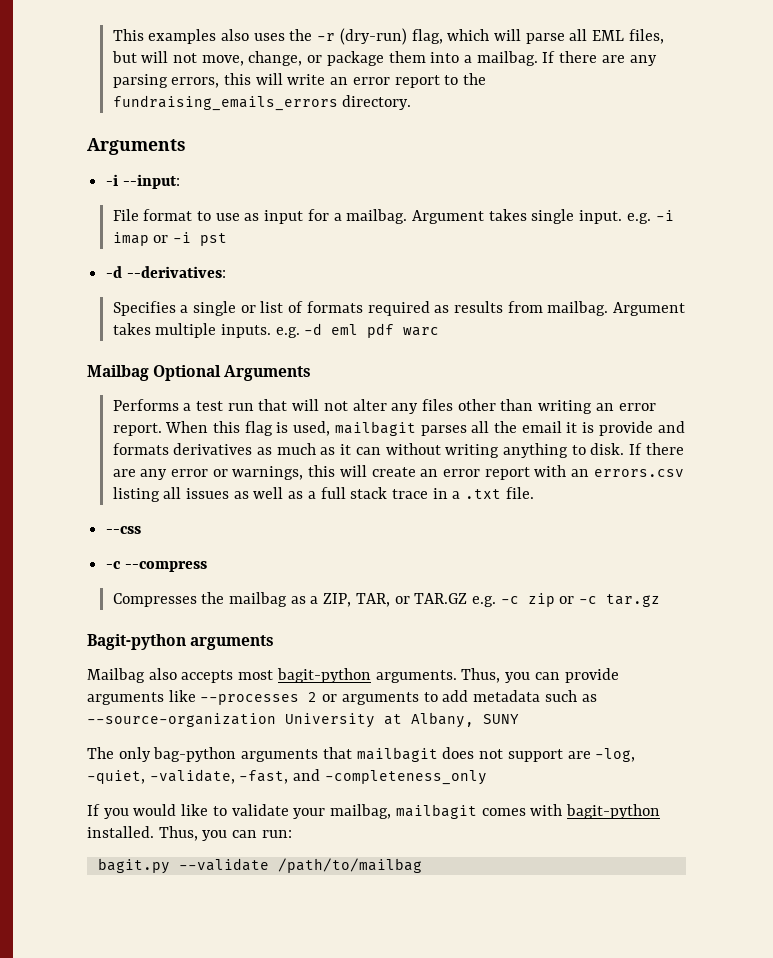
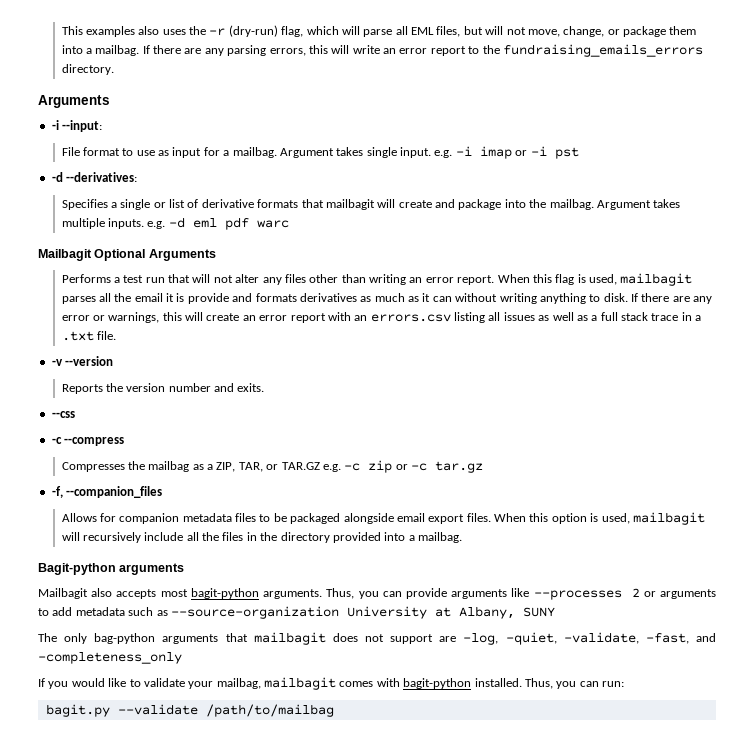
[306,301,543,316] formats required as results from -> [201,199,547,210] derivative formats that mailbagit will create and package into the
[87,365,149,381] Mailbag -> [38,249,92,261] Mailbagit
(534, 493) none -> [51,356,114,366] [61,383,265,394] // -v --version // Reports the version number and exits.
(661, 600) none -> [51,486,163,498] [61,512,705,525] [61,532,462,543] // -f, --companion_files // Allows for companion metadata files to be packaged alongside email export files. When this option is used, mailbagit will recursively include all the files in the directory provided into a mailbag.
[87,668,145,683] Mailbag -> [38,588,88,599] Mailbagit

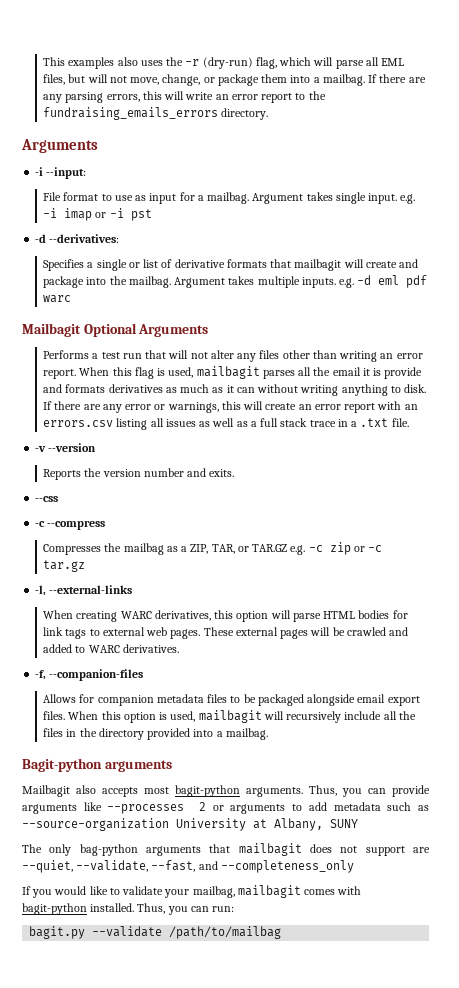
(483, 467) none -> [35,585,133,596] [43,610,408,622] [43,627,409,639] [43,644,179,653] // -l, --external-links // When creating WARC derivatives, this option will parse HTML bodies for link tags to external web pages. These external pages will be crawled and added to WARC derivatives.
[66,486,163,498] --companion_files -> [49,669,144,681] --companion-files
[463,632,716,645] [38,652,182,664] -log, -quiet, -validate, -fast, and -completeness_only -> [22,860,354,873] --quiet, --validate, --fast, and --completeness_only

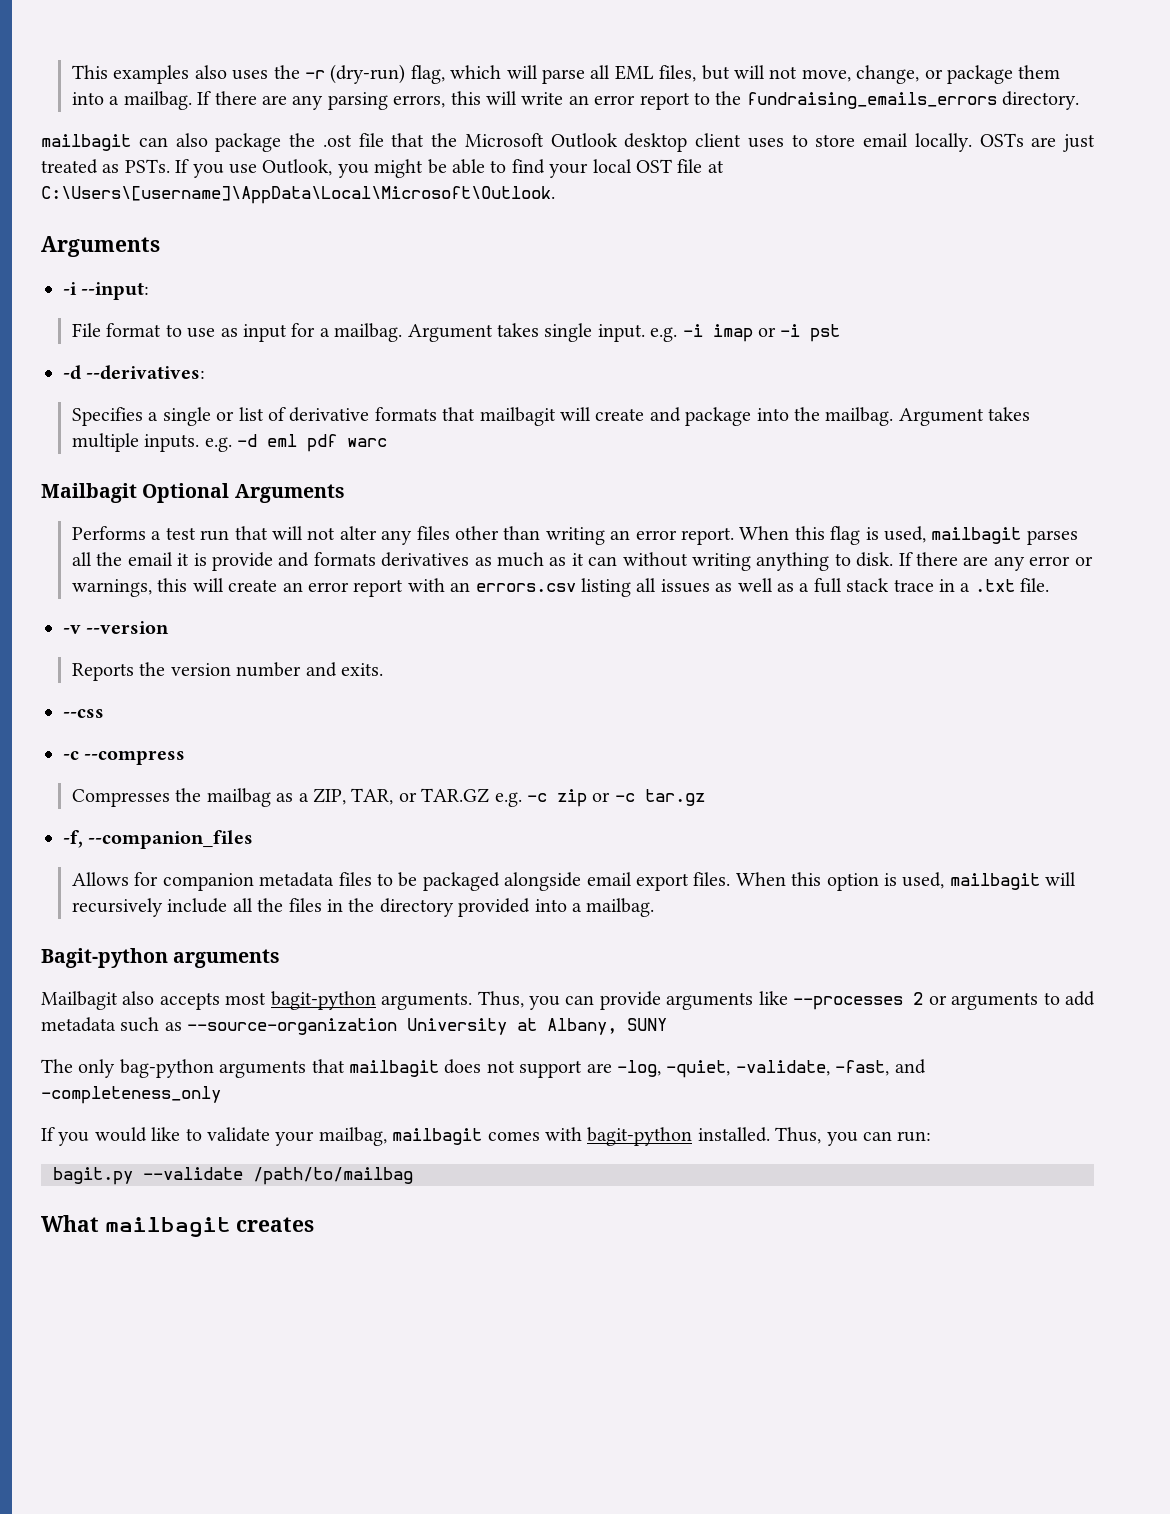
(269, 114) none -> [41,133,1095,152] [41,159,724,178] [41,186,555,204] // mailbagit can also package the .ost file that the Microsoft Outlook desktop client uses to store email locally. OSTs are just treated as PSTs. If you use Outlook, you might be able to find your local OST file at C:\Users\[username]\AppData\Local\Microsoft\Outlook.
[35,585,133,596] [43,610,408,622] [43,627,409,639] [43,644,179,653] // -l, --external-links // When creating WARC derivatives, this option will parse HTML bodies for link tags to external web pages. These external pages will be crawled and added to WARC derivatives. -> (705, 797) none
[49,669,144,681] --companion-files -> [88,830,254,849] --companion_files
[22,860,354,873] --quiet, --validate, --fast, and --completeness_only -> [616,1059,926,1078] [41,1086,221,1104] -log, -quiet, -validate, -fast, and -completeness_only
(282, 932) none -> [41,1215,315,1237] // What mailbagit creates

